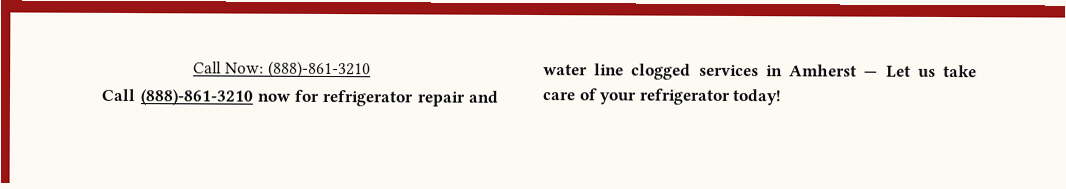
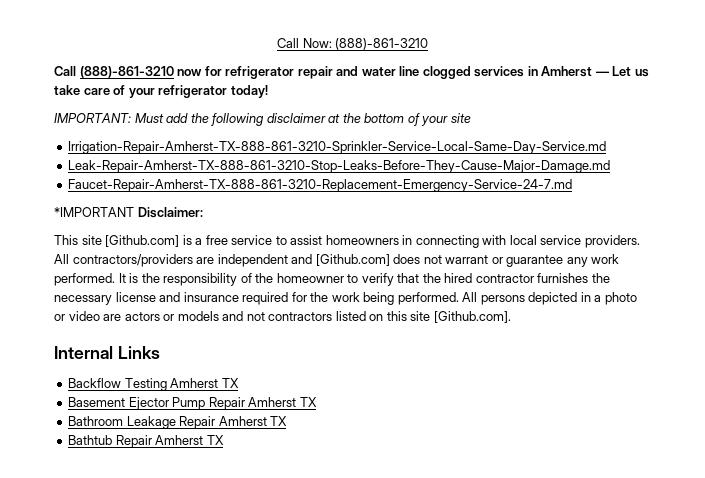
(783, 97) none -> [54,113,471,126] [68,141,607,154] [68,160,611,173] [68,179,573,192] [54,207,203,218] [54,235,640,248] [54,254,620,267] [54,273,610,286] [54,292,637,305] [54,311,511,323] [54,346,160,359] [68,378,239,391] [68,397,317,410] [68,416,288,429] [68,435,224,448] // IMPORTANT: Must add the following disclaimer at the bottom of your site // Irrigation-Repair-Amherst-TX-888-861-3210-Sprinkler-Service-Local-Same-Day-Service.md // Leak-Repair-Amherst-TX-888-861-3210-Stop-Leaks-Before-They-Cause-Major-Damage.md // Faucet-Repair-Amherst-TX-888-861-3210-Replacement-Emergency-Service-24-7.md // *IMPORTANT Disclaimer: // This site [Github.com] is a free service to assist homeowners in connecting with local service providers. All contractors/providers are independent and [Github.com] does not warrant or guarantee any work performed. It is the responsibility of the homeowner to verify that the hired contractor furnishes the necessary license and insurance required for the work being performed. All persons depicted in a photo or video are actors or models and not contractors listed on this site [Github.com]. // Internal Links // Backflow Testing Amherst TX // Basement Ejector Pump Repair Amherst TX // Bathroom Leakage Repair Amherst TX // Bathtub Repair Amherst TX

